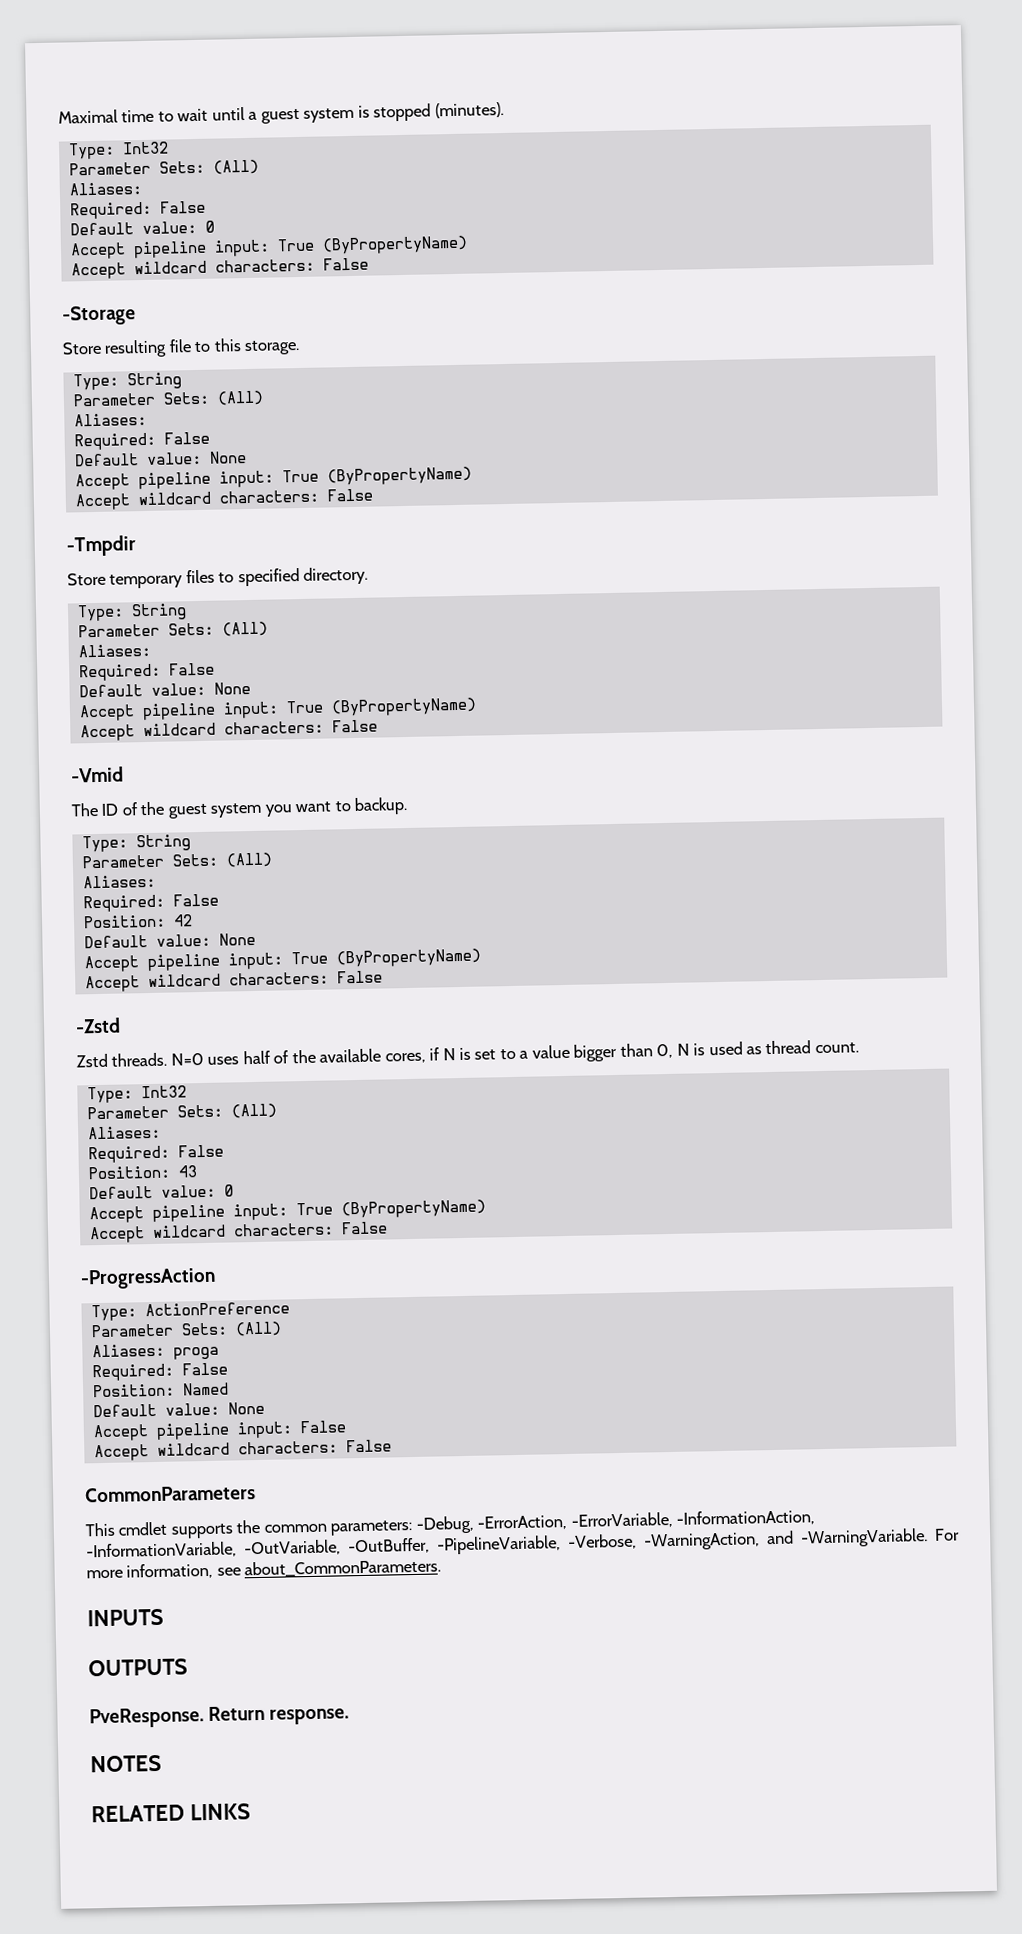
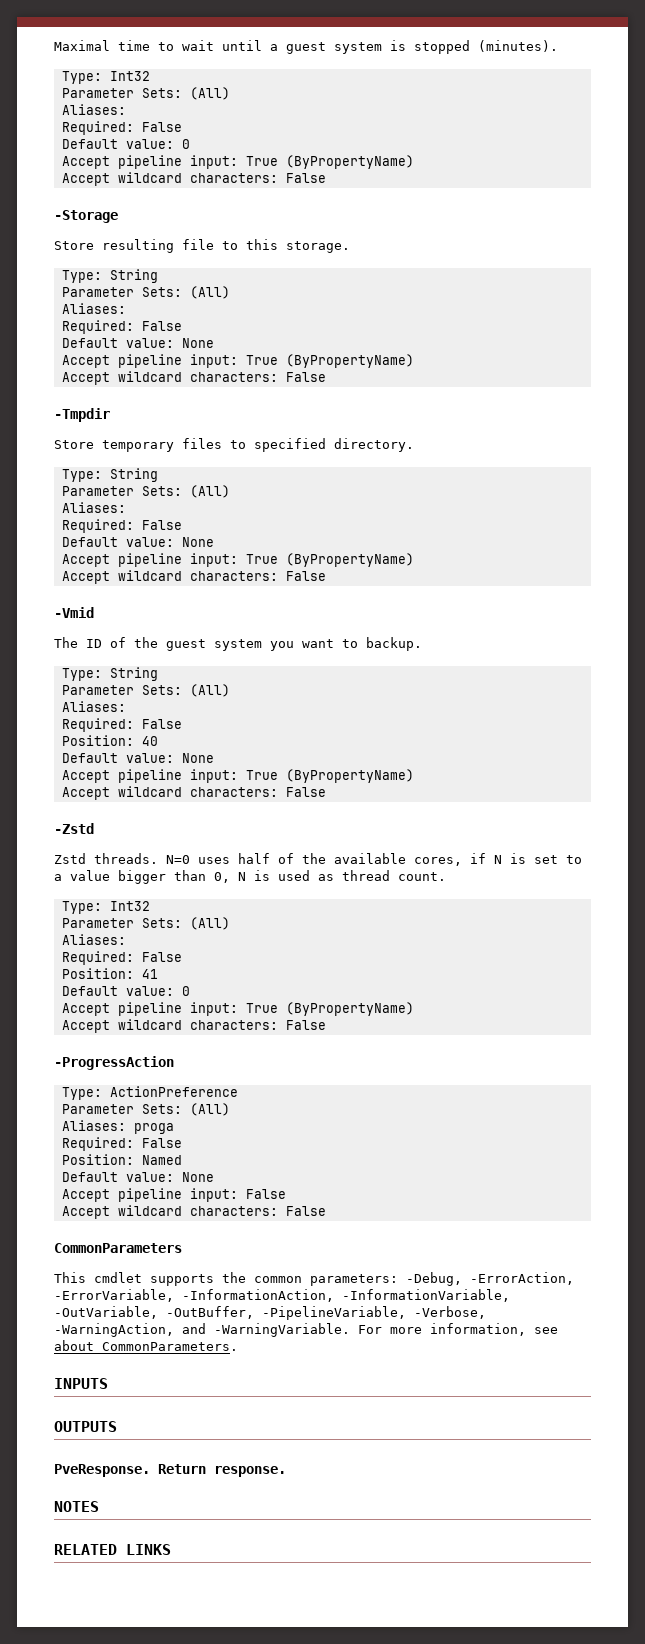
[172,914,193,927] 42 -> [141,736,158,746] 40
[177,1165,198,1178] 43 -> [141,969,158,979] 41

